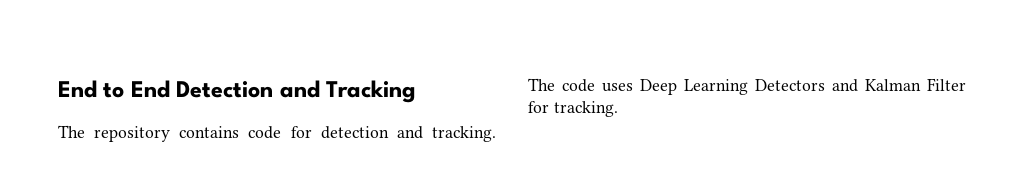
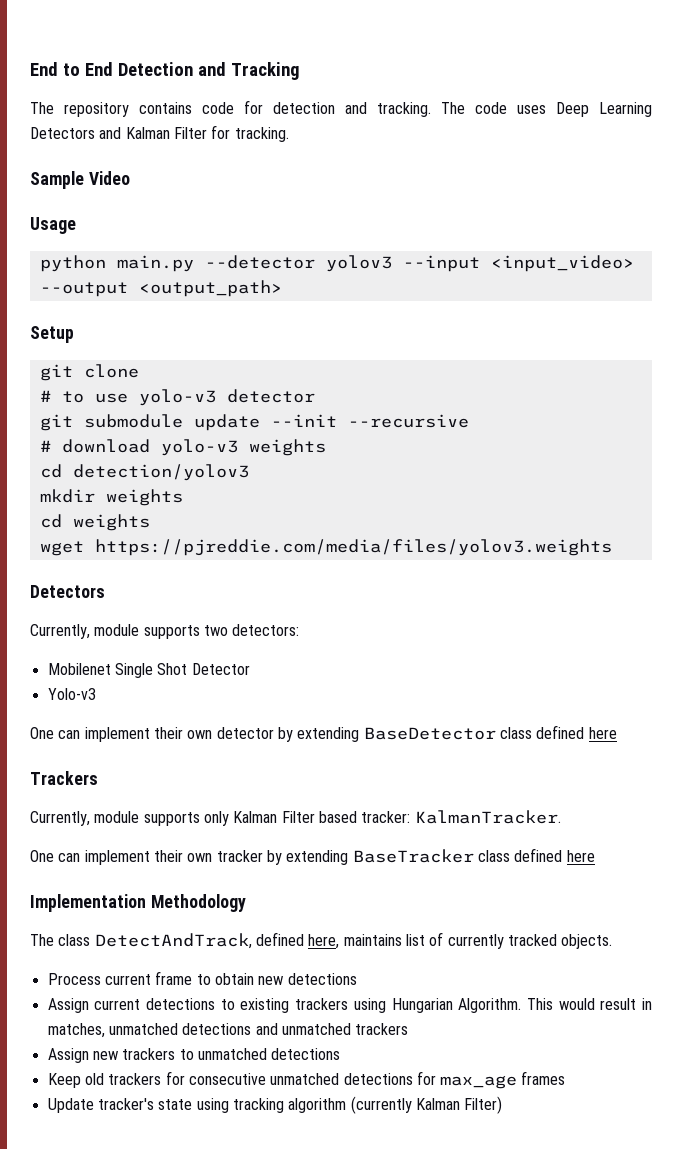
(618, 109) none -> [30,171,130,189] [30,217,76,234] [39,255,634,272] [39,280,282,297] [30,326,74,343] [39,364,139,381] [39,389,315,406] [39,414,469,431] [39,439,326,456] [39,464,249,481] [39,489,183,506] [39,514,150,531] [39,539,612,556] [30,585,105,598] [30,624,300,639] [47,663,250,678] [47,688,96,700] [30,725,617,742] [30,771,98,785] [30,810,561,826] [30,848,595,865] [30,894,246,912] [30,932,613,949] [47,971,357,985] [47,998,652,1013] [47,1023,409,1038] [47,1048,341,1063] [47,1071,566,1089] [47,1096,503,1114] // Sample Video // Usage // python main.py --detector yolov3 --input <input_video> --output <output_path> // Setup // git clone // # to use yolo-v3 detector // git submodule update --init --recursive // # download yolo-v3 weights // cd detection/yolov3 // mkdir weights // cd weights // wget https://pjreddie.com/media/files/yolov3.weights // Detectors // Currently, module supports two detectors: // Mobilenet Single Shot Detector // Yolo-v3 // One can implement their own detector by extending BaseDetector class defined here // Trackers // Currently, module supports only Kalman Filter based tracker: KalmanTracker. // One can implement their own tracker by extending BaseTracker class defined here // Implementation Methodology // The class DetectAndTrack, defined here, maintains list of currently tracked objects. // Process current frame to obtain new detections // Assign current detections to existing trackers using Hungarian Algorithm. This would result in matches, unmatched detections and unmatched trackers // Assign new trackers to unmatched detections // Keep old trackers for consecutive unmatched detections for max_age frames // Update tracker's state using tracking algorithm (currently Kalman Filter)

